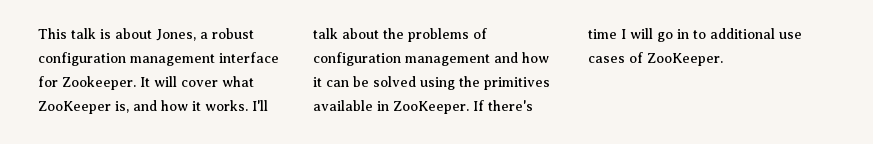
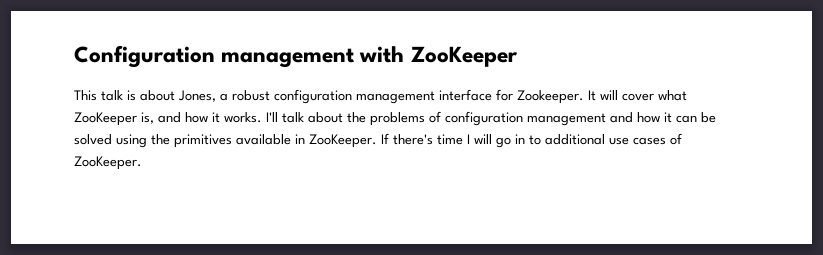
(38, 33) none -> [74,45,518,68] Configuration management with ZooKeeper //

